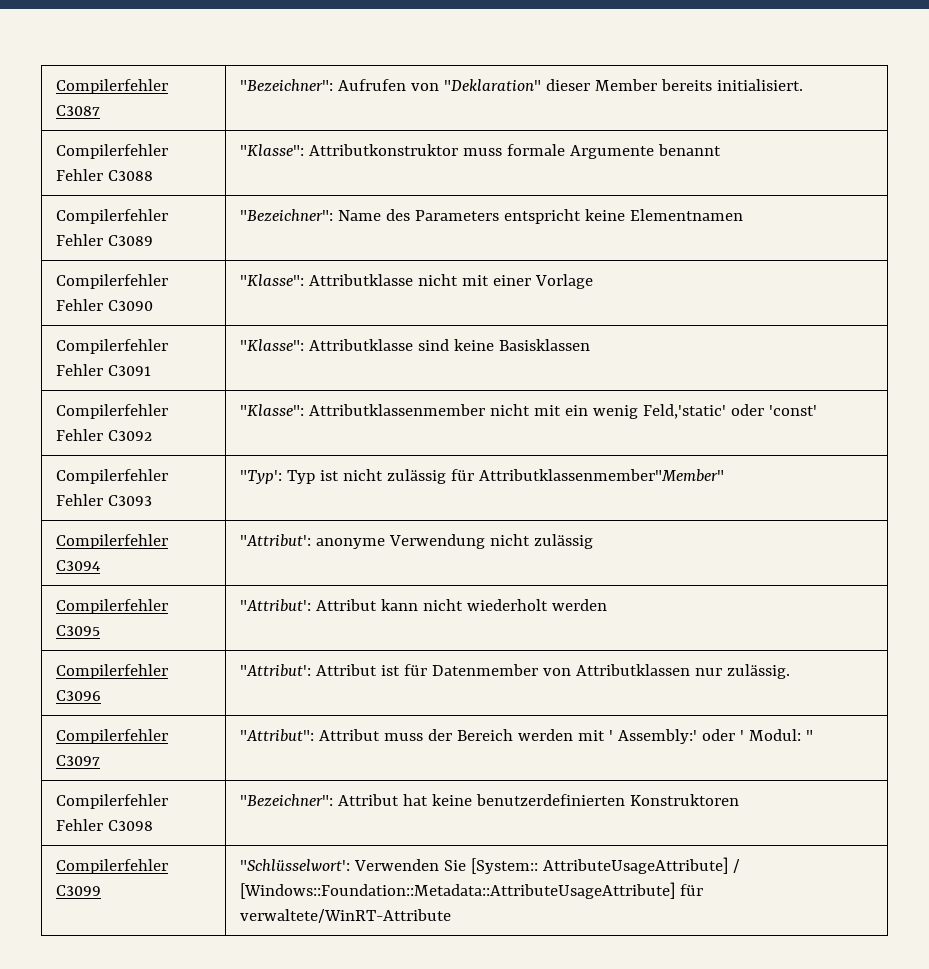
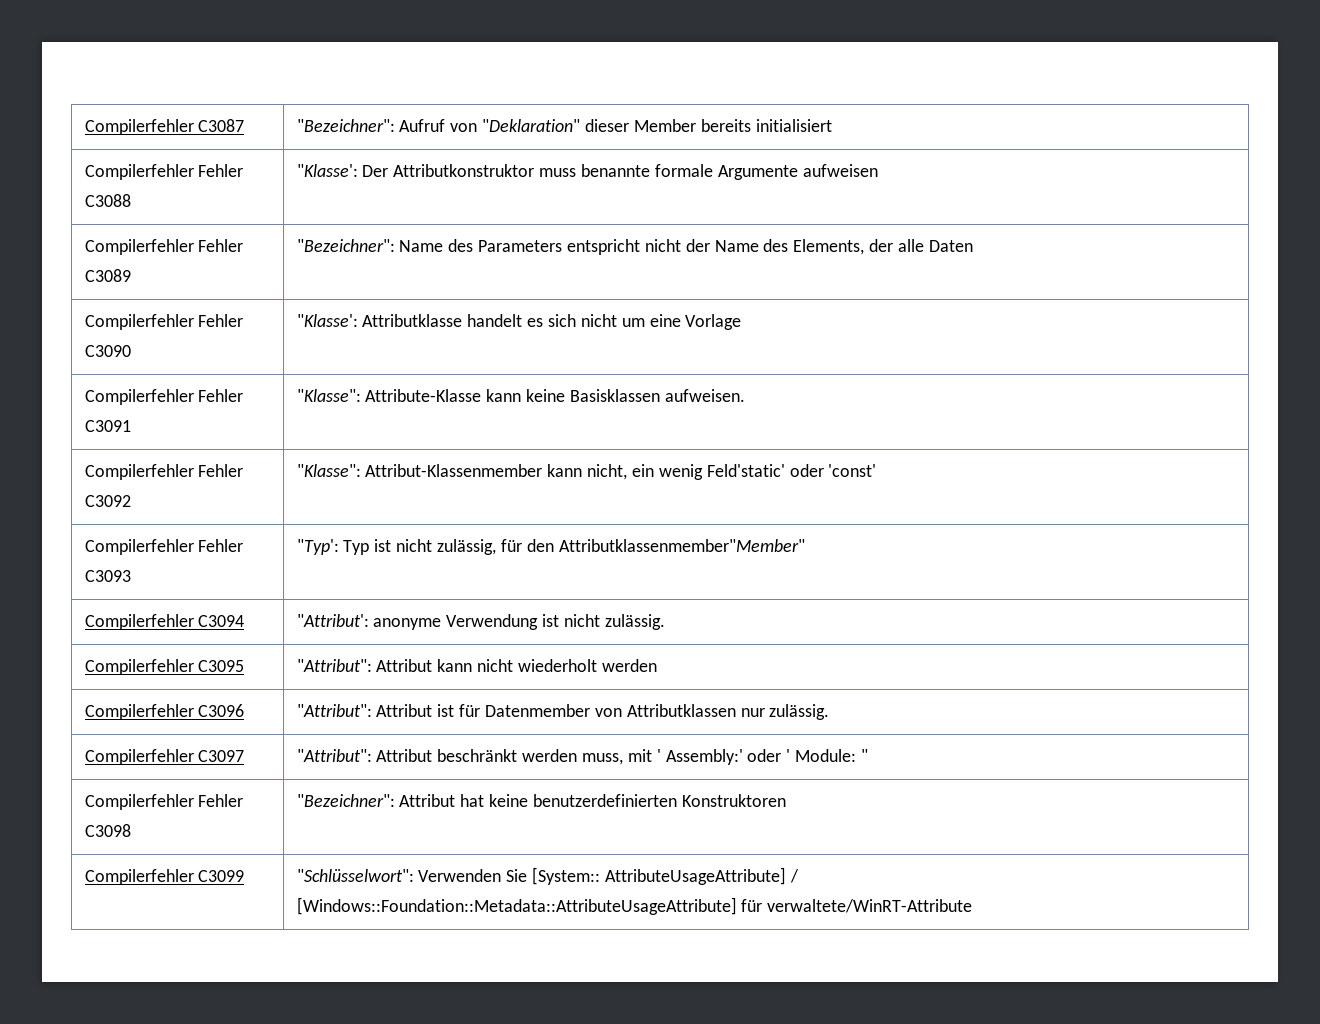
[337,79,406,91] Aufrufen -> [399,119,446,132] Aufruf
[716,79,803,91] initialisiert. -> [755,119,832,132] initialisiert
[239,144,304,156] "Klasse": -> [296,164,389,177] "Klasse': Der
(502, 152) none -> [580,164,650,177] benannte
[657,144,721,156] benannt -> [802,164,878,177] aufweisen
[584,209,743,221] [55,274,168,289] [55,299,153,311] [239,274,531,286] keine Elementnamen // Compilerfehler Fehler C3090 | "Klasse": Attributklasse nicht mit einer -> [644,239,973,255] [84,314,244,330] [84,345,131,357] [296,314,681,327] nicht der Name des Elements, der alle Daten // Compilerfehler Fehler C3090 | "Klasse': Attributklasse handelt es sich nicht um eine
[308,339,449,351] Attributklasse sind -> [365,389,522,402] Attribute-Klasse kann
(590, 345) none -> [664,389,745,402] aufweisen.
[308,404,561,416] Attributklassenmember nicht mit -> [365,464,628,480] Attribut-Klassenmember kann nicht,
[642,404,726,419] Feld,'static' -> [706,464,785,477] Feld'static'
[386,469,474,484] zulässig für -> [436,539,554,555] zulässig, für den
[489,534,593,549] nicht zulässig -> [542,614,665,630] ist nicht zulässig.
[239,599,311,612] "Attribut': -> [296,659,372,672] "Attribut":
[239,664,311,677] "Attribut': -> [296,704,372,717] "Attribut":
[383,729,573,741] muss der Bereich werden -> [437,749,623,765] beschränkt werden muss,
[748,729,801,741] Modul: -> [795,749,857,762] Module:
[239,859,350,871] "Schlüsselwort': -> [296,869,414,882] "Schlüsselwort":

